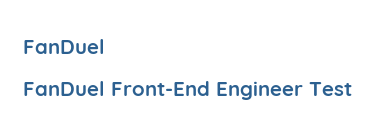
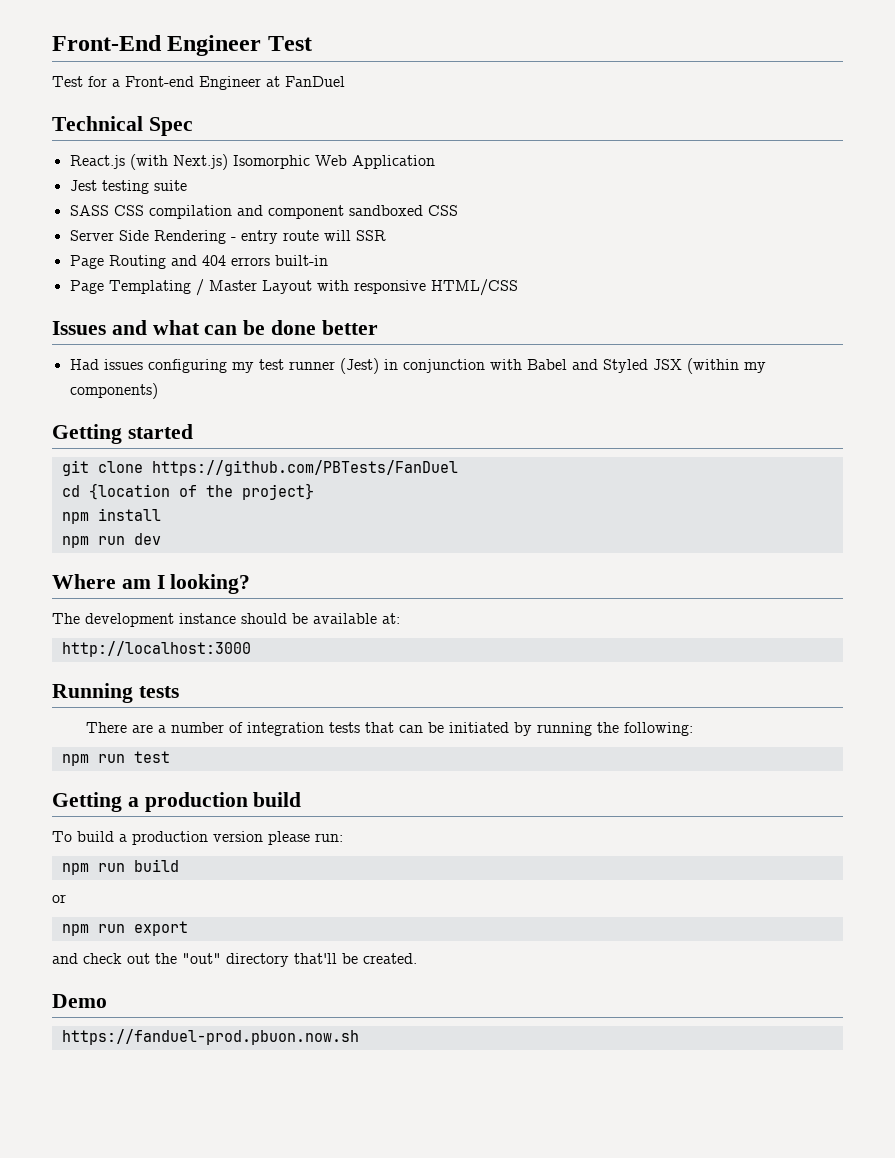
[23,39,105,54] [23,81,105,96] FanDuel // FanDuel -> (52, 43) none
(352, 89) none -> [52,76,345,90] [52,116,193,136] [69,154,435,170] [69,180,187,194] [69,205,458,219] [69,230,386,244] [69,255,328,269] [69,279,518,296] [52,320,378,335] [69,358,766,374] [69,383,158,399] [52,424,193,444] [61,460,458,476] [61,483,314,500] [61,508,161,524] [61,533,161,548] [52,574,251,594] [52,613,400,627] [61,641,251,657] [52,683,179,703] [85,722,693,736] [61,751,170,766] [52,792,302,812] [52,831,343,845] [61,859,179,875] [52,894,66,903] [61,921,188,936] [52,953,417,967] [52,994,107,1008] [61,1029,359,1045] // Test for a Front-end Engineer at FanDuel // Technical Spec // React.js (with Next.js) Isomorphic Web Application // Jest testing suite // SASS CSS compilation and component sandboxed CSS // Server Side Rendering - entry route will SSR // Page Routing and 404 errors built-in // Page Templating / Master Layout with responsive HTML/CSS // Issues and what can be done better // Had issues configuring my test runner (Jest) in conjunction with Babel and Styled JSX (within my components) // Getting started // git clone https://github.com/PBTests/FanDuel // cd {location of the project} // npm install // npm run dev // Where am I looking? // The development instance should be available at: // http://localhost:3000 // Running tests // There are a number of integration tests that can be initiated by running the following: // npm run test // Getting a production build // To build a production version please run: // npm run build // or // npm run export // and check out the "out" directory that'll be created. // Demo // https://fanduel-prod.pbuon.now.sh

